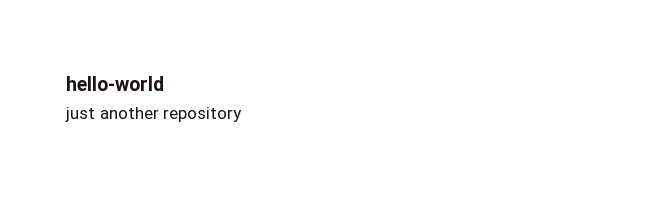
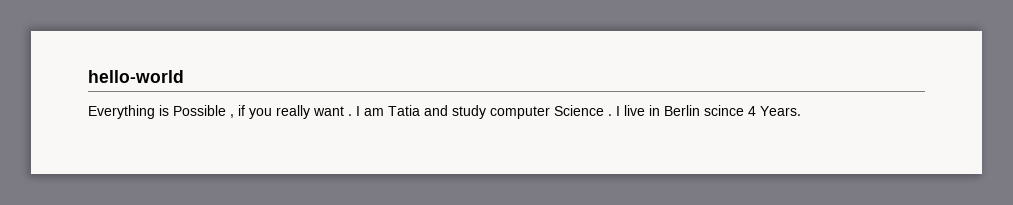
[65,107,243,122] just another repository -> [88,105,801,119] Everything is Possible , if you really want . I am Tatia and study computer Science . I live in Berlin scince 4 Years.

